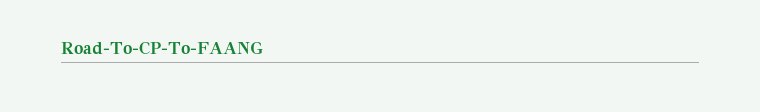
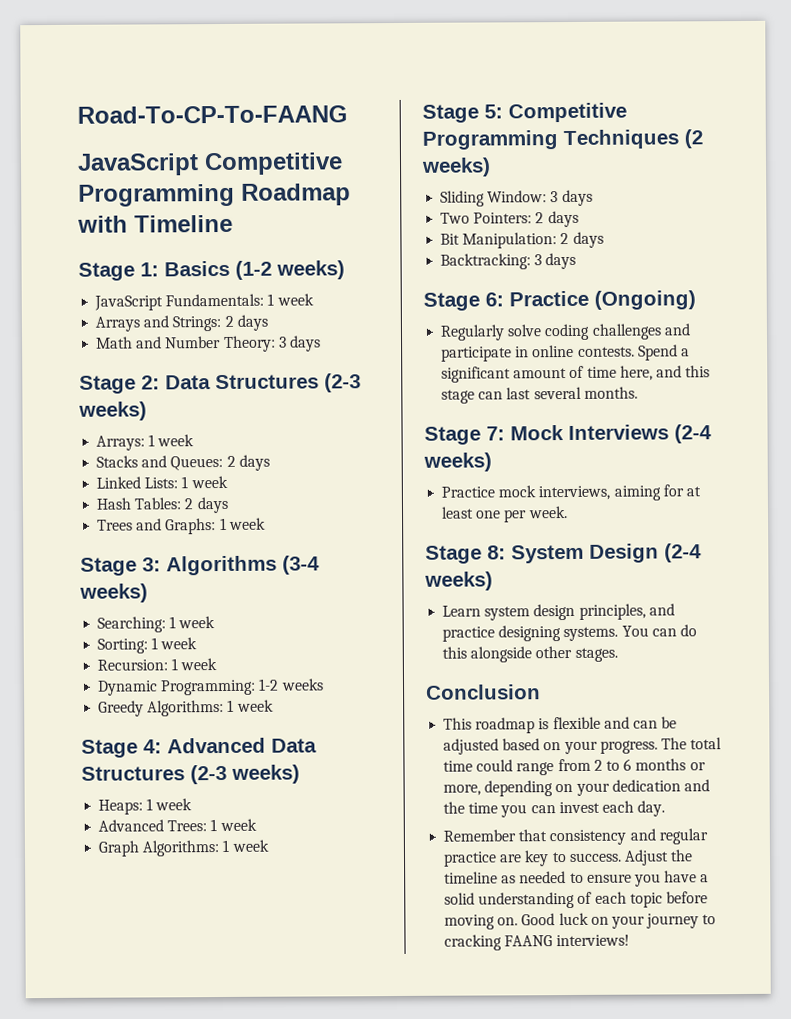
(263, 48) none -> [77,152,343,176] [78,183,351,207] [77,214,233,233] [78,260,345,281] [94,293,314,311] [95,314,268,332] [95,335,321,352] [79,373,361,394] [78,401,147,421] [96,434,195,451] [96,454,270,471] [96,475,228,489] [96,496,229,514] [97,517,266,535] [80,555,320,576] [79,583,148,603] [97,616,216,633] [97,637,198,654] [97,658,218,671] [97,678,324,696] [98,699,274,717] [81,737,317,758] [81,764,300,785] [98,798,193,815] [98,818,257,832] [98,839,269,857] [422,102,627,123] [422,129,703,150] [421,157,491,177] [440,189,593,207] [440,210,579,228] [440,231,604,249] [440,252,577,270] [423,290,696,311] [440,323,691,341] [441,344,690,362] [441,365,711,383] [441,386,638,404] [424,424,712,445] [423,452,492,472] [441,484,701,501] [441,506,568,523] [425,543,702,564] [424,571,493,591] [442,603,675,621] [442,624,697,642] [442,645,618,663] [426,684,541,700] [443,716,678,734] [443,737,723,755] [443,758,706,776] [443,779,710,797] [443,800,666,818] [443,828,708,846] [443,849,694,867] [444,870,710,887] [444,891,708,909] [444,912,717,930] [444,934,631,951] // JavaScript Competitive Programming Roadmap with Timeline // Stage 1: Basics (1-2 weeks) // JavaScript Fundamentals: 1 week // Arrays and Strings: 2 days // Math and Number Theory: 3 days // Stage 2: Data Structures (2-3 weeks) // Arrays: 1 week // Stacks and Queues: 2 days // Linked Lists: 1 week // Hash Tables: 2 days // Trees and Graphs: 1 week // Stage 3: Algorithms (3-4 weeks) // Searching: 1 week // Sorting: 1 week // Recursion: 1 week // Dynamic Programming: 1-2 weeks // Greedy Algorithms: 1 week // Stage 4: Advanced Data Structures (2-3 weeks) // Heaps: 1 week // Advanced Trees: 1 week // Graph Algorithms: 1 week // Stage 5: Competitive Programming Techniques (2 weeks) // Sliding Window: 3 days // Two Pointers: 2 days // Bit Manipulation: 2 days // Backtracking: 3 days // Stage 6: Practice (Ongoing) // Regularly solve coding challenges and participate in online contests. Spend a significant amount of time here, and this stage can last several months. // Stage 7: Mock Interviews (2-4 weeks) // Practice mock interviews, aiming for at least one per week. // Stage 8: System Design (2-4 weeks) // Learn system design principles, and practice designing systems. You can do this alongside other stages. // Conclusion // This roadmap is flexible and can be adjusted based on your progress. The total time could range from 2 to 6 months or more, depending on your dedication and the time you can invest each day. // Remember that consistency and regular practice are key to success. Adjust the timeline as needed to ensure you have a solid understanding of each topic before moving on. Good luck on your journey to cracking FAANG interviews!

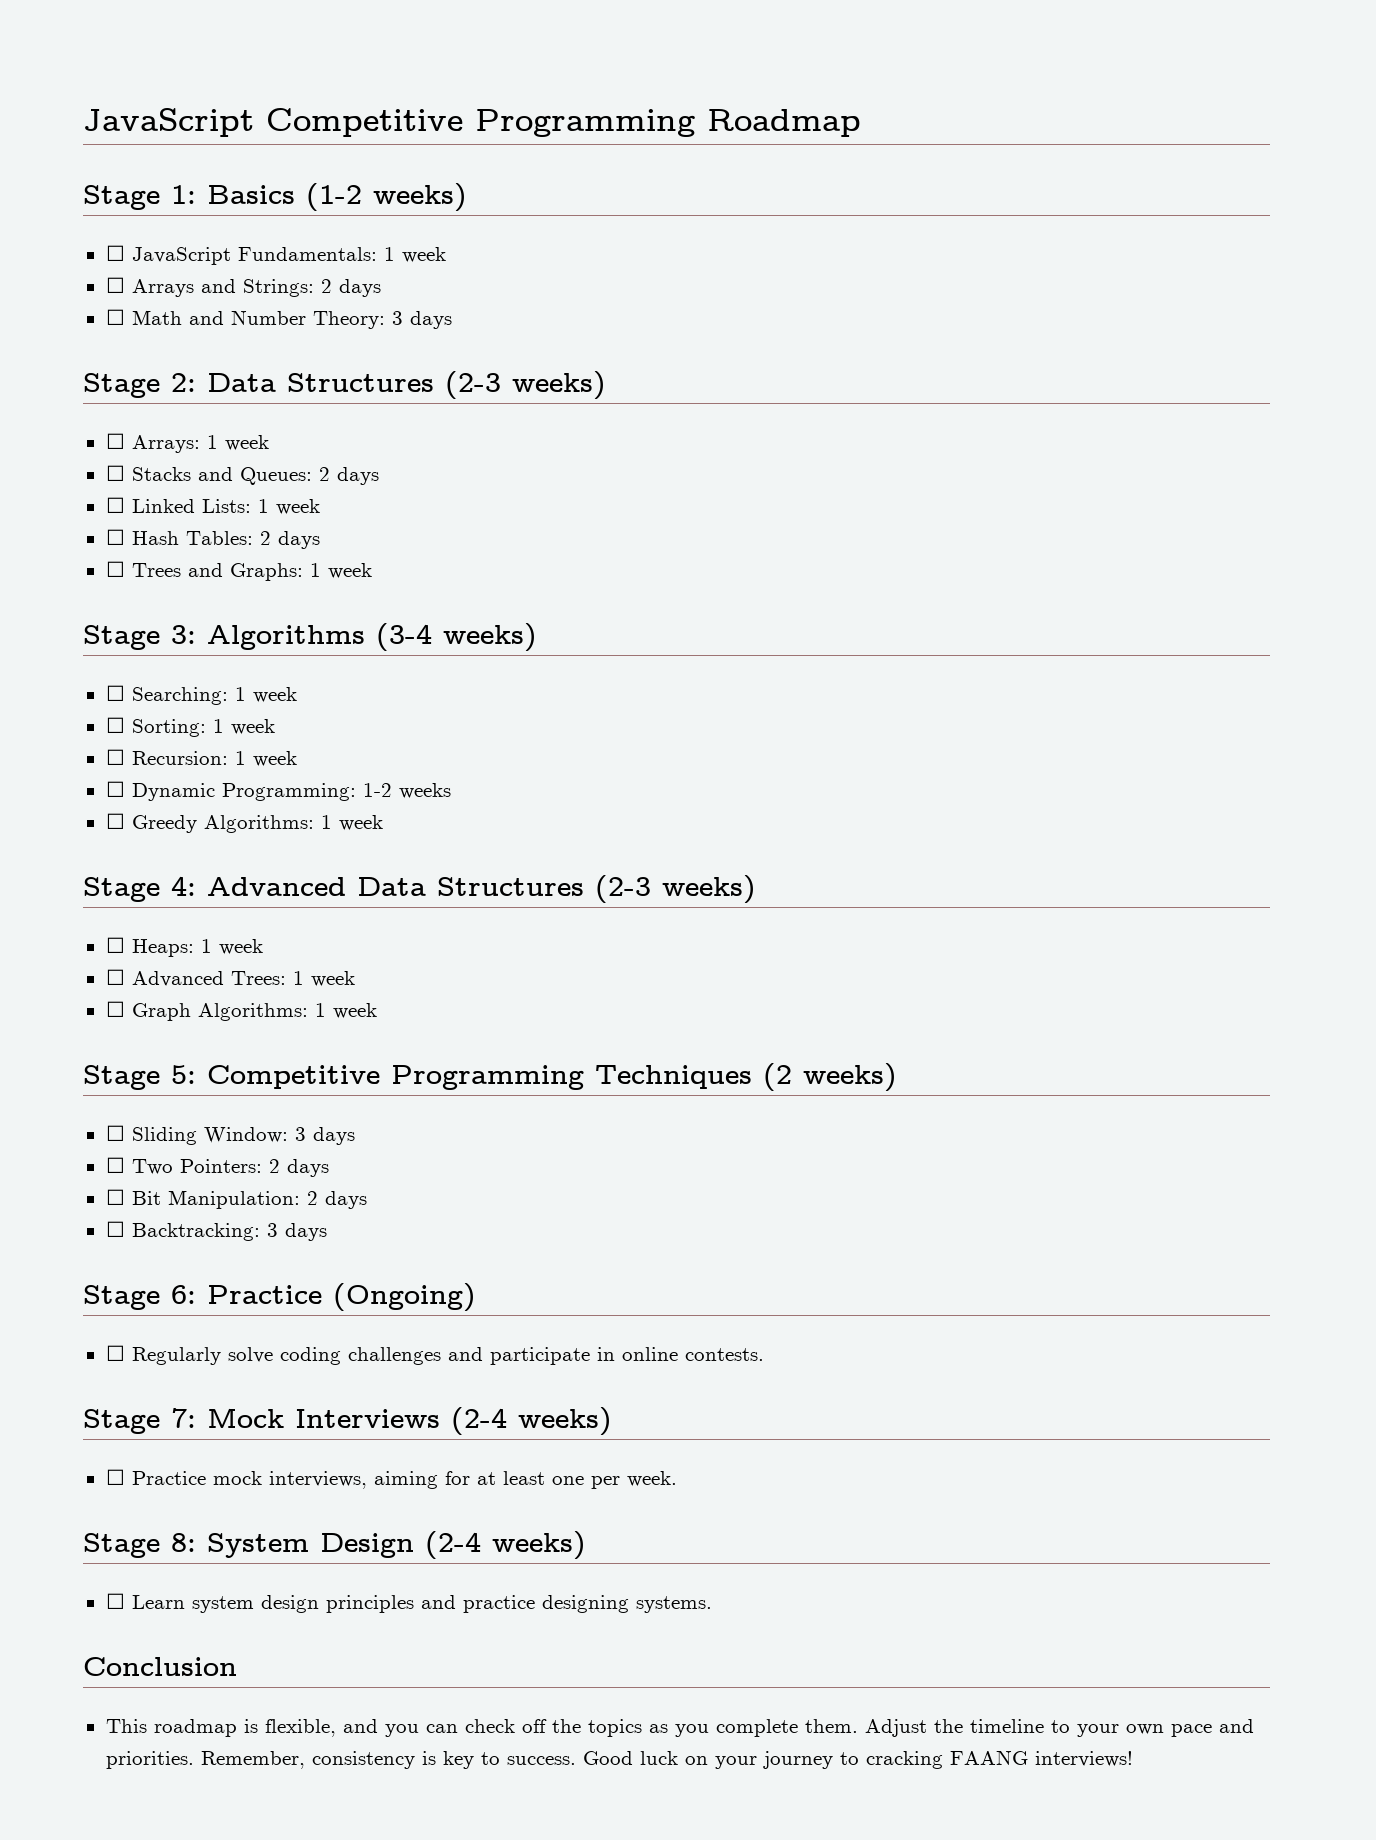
[77,105,348,124] Road-To-CP-To-FAANG // -> (83, 122) none
[77,214,233,233] with Timeline -> (861, 123) none
(345, 270) none -> [105,245,125,261] ☐
(314, 299) none -> [105,277,125,293] ☐
(268, 322) none -> [105,309,125,325] ☐
(147, 411) none -> [105,433,125,449] ☐
(195, 440) none -> [105,465,125,481] ☐
(270, 462) none -> [105,497,125,513] ☐
(228, 482) none -> [105,529,125,545] ☐
(229, 505) none -> [105,561,125,577] ☐
(148, 593) none -> [105,685,125,701] ☐
(216, 622) none -> [105,717,125,733] ☐
(198, 643) none -> [105,749,125,765] ☐
(218, 664) none -> [105,781,125,797] ☐
(324, 684) none -> [105,813,125,829] ☐
(300, 774) none -> [105,937,125,953] ☐
(193, 804) none -> [105,969,125,985] ☐
(257, 825) none -> [105,1001,125,1017] ☐
(491, 167) none -> [105,1125,125,1141] ☐
(593, 198) none -> [105,1157,125,1173] ☐
(579, 219) none -> [105,1189,125,1205] ☐
(604, 239) none -> [105,1221,125,1237] ☐
(696, 300) none -> [105,1345,125,1361] ☐
[637,344,690,361] [441,365,711,383] [441,386,638,404] Spend a significant amount of time here, and this stage can last several months. -> (764, 1354) none
(492, 462) none -> [105,1469,125,1485] ☐
(493, 581) none -> [105,1593,125,1609] ☐
[578,603,646,620] principles, -> [325,1595,414,1613] principles
[621,624,697,637] [442,645,618,663] [426,684,541,700] [443,716,678,734] [443,737,723,755] [443,758,706,776] [443,779,710,797] [443,800,666,818] [443,828,708,846] [443,849,694,867] [444,870,710,887] [444,891,708,909] [444,914,519,930] You can do this alongside other stages. // Conclusion // This roadmap is flexible and can be adjusted based on your progress. The total time could range from 2 to 6 months or more, depending on your dedication and the time you can invest each day. // Remember that consistency and regular practice are key to success. Adjust the timeline as needed to ensure you have a solid understanding of each topic before moving on. -> [83,1657,237,1676] [105,1719,1254,1737] [105,1751,576,1769] // Conclusion // This roadmap is flexible, and you can check off the topics as you complete them. Adjust the timeline to your own pace and priorities. Remember, consistency is key to success.

